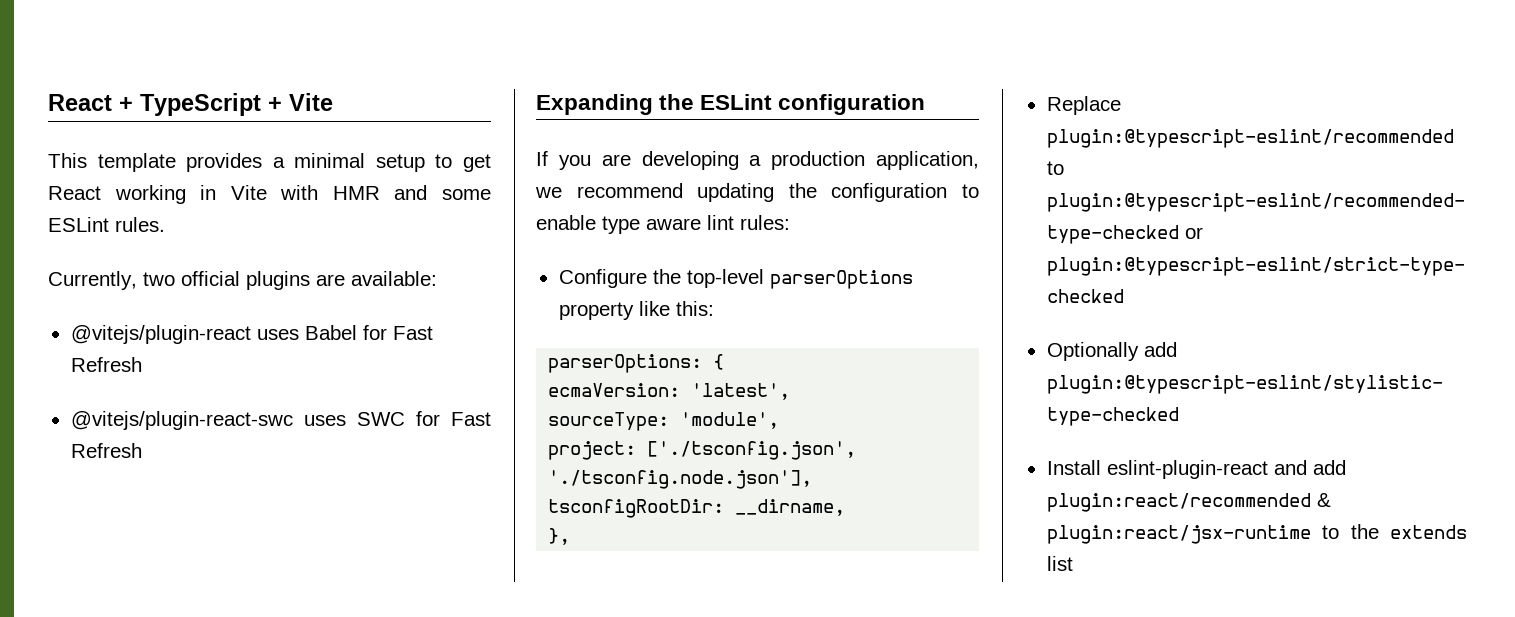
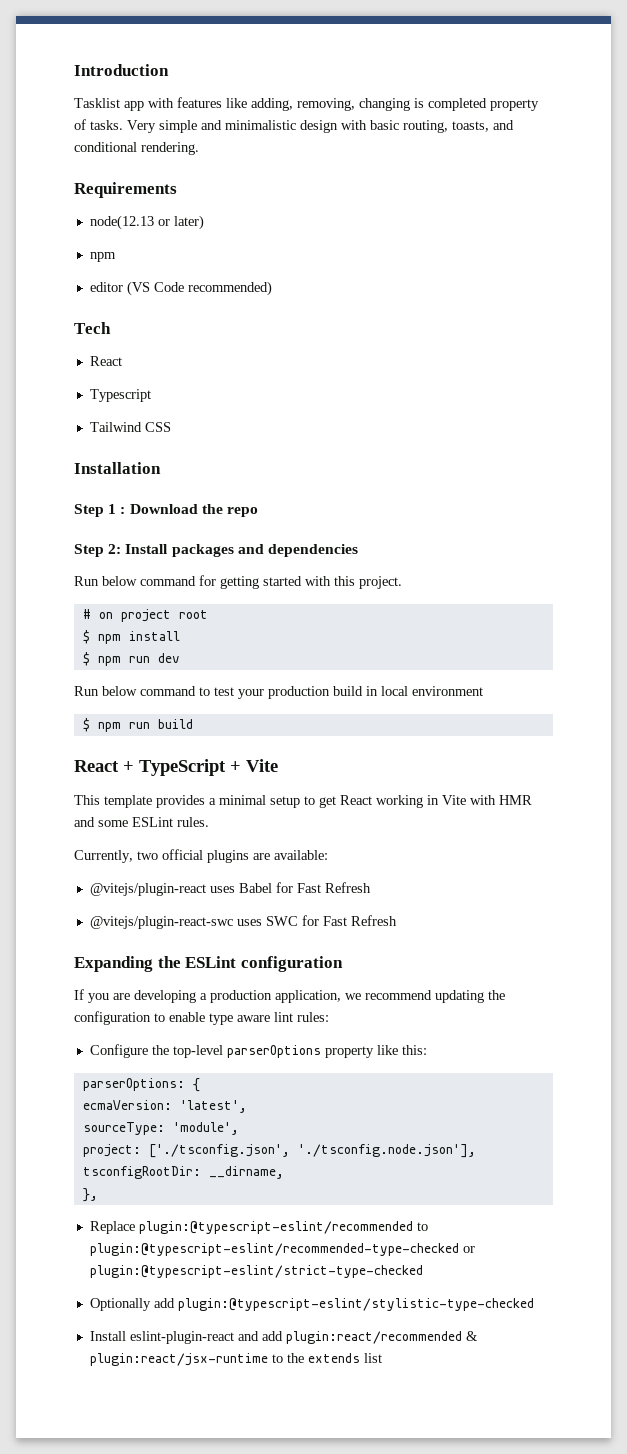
(48, 102) none -> [74,64,169,76] [74,97,539,111] [74,119,514,133] [74,142,199,155] [74,182,177,198] [89,215,204,230] [89,252,116,262] [89,281,272,296] [74,322,111,334] [89,356,122,366] [89,389,151,402] [89,422,171,432] [74,462,161,474] [74,504,258,517] [74,544,358,557] [74,575,402,589] [82,609,208,622] [82,630,180,644] [82,652,180,666] [74,686,483,699] [82,718,193,732] Introduction // Tasklist app with features like adding, removing, changing is completed property of tasks. Very simple and minimalistic design with basic routing, toasts, and conditional rendering. // Requirements // node(12.13 or later) // npm // editor (VS Code recommended) // Tech // React // Typescript // Tailwind CSS // Installation // Step 1 : Download the repo // Step 2: Install packages and dependencies // Run below command for getting started with this project. // # on project root // $ npm install // $ npm run dev // Run below command to test your production build in local environment // $ npm run build //

